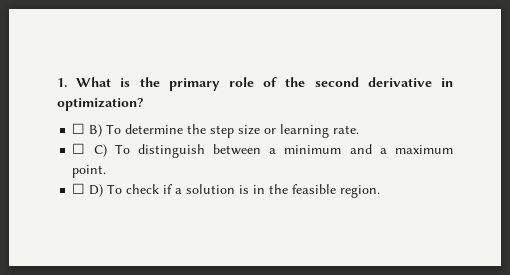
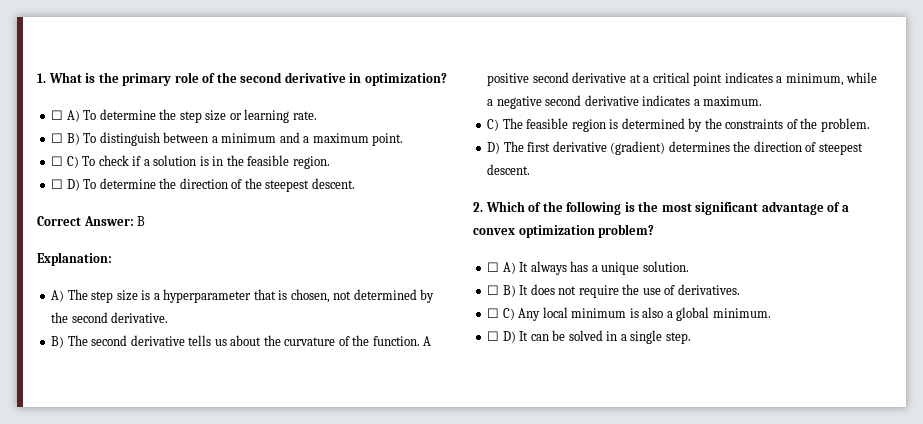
[89,124,103,137] B) -> [66,110,80,122] A)
[93,144,107,157] C) -> [66,133,80,145] B)
[89,184,104,197] D) -> [66,156,79,168] C)
(381, 191) none -> [51,178,355,192] [37,216,146,226] [37,252,112,266] [51,289,435,303] [51,312,169,323] [51,335,432,348] [487,72,878,86] [487,95,763,109] [487,118,870,132] [487,141,863,155] [487,164,531,175] [473,201,849,215] [473,224,655,238] [487,261,689,275] [487,284,740,298] [487,307,771,321] [487,330,691,344] // ☐ D) To determine the direction of the steepest descent. // Correct Answer: B // Explanation: // A) The step size is a hyperparameter that is chosen, not determined by the second derivative. // B) The second derivative tells us about the curvature of the function. A positive second derivative at a critical point indicates a minimum, while a negative second derivative indicates a maximum. // C) The feasible region is determined by the constraints of the problem. // D) The first derivative (gradient) determines the direction of steepest descent. // 2. Which of the following is the most significant advantage of a convex optimization problem? // ☐ A) It always has a unique solution. // ☐ B) It does not require the use of derivatives. // ☐ C) Any local minimum is also a global minimum. // ☐ D) It can be solved in a single step.

